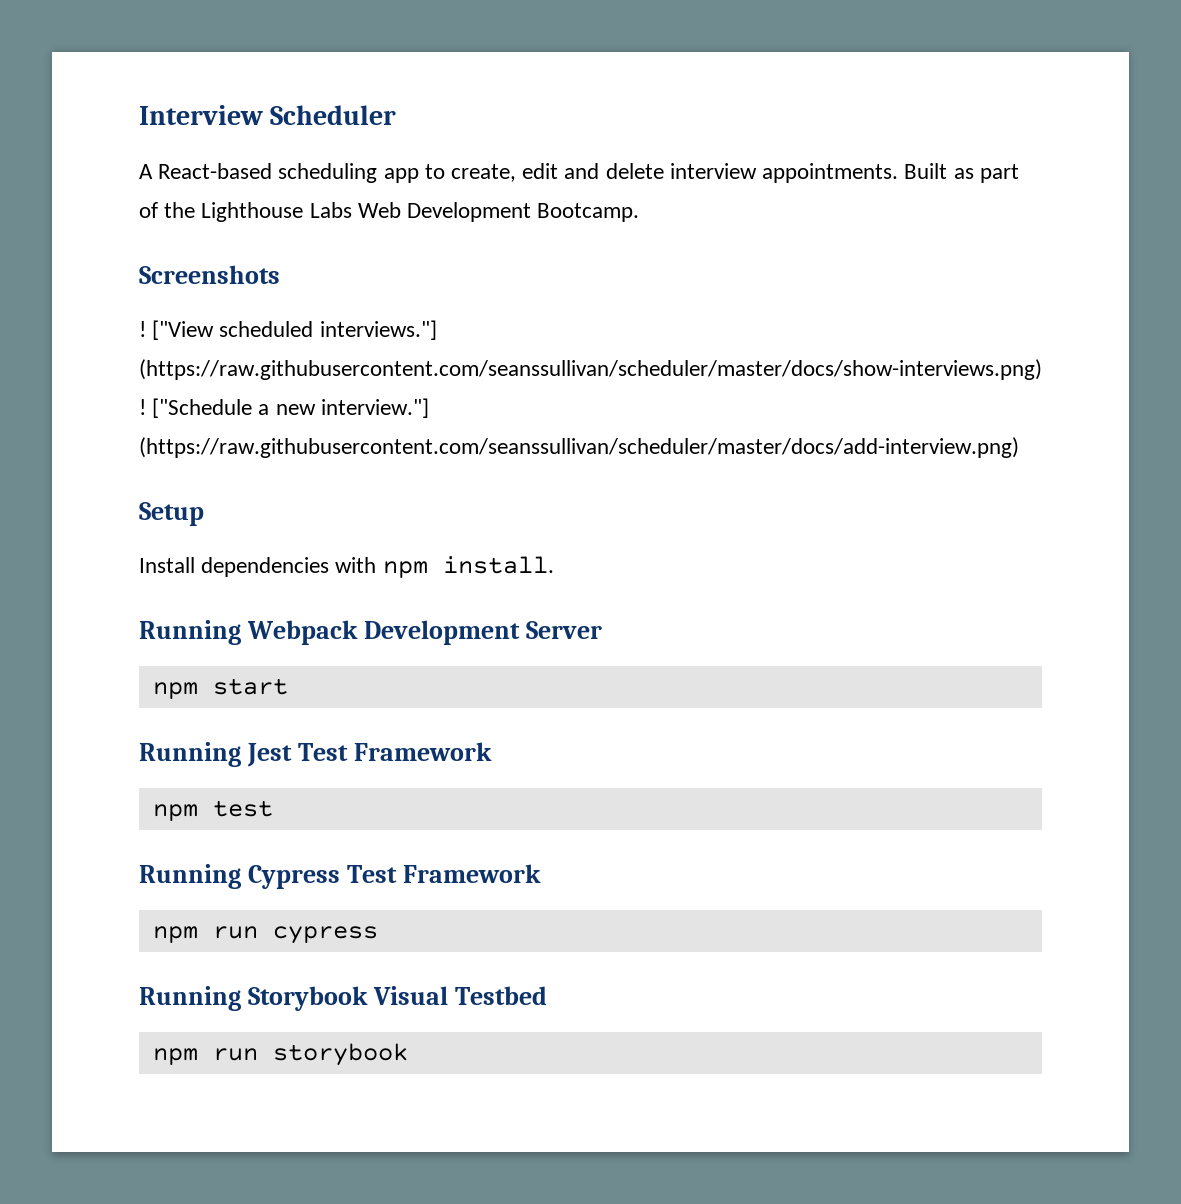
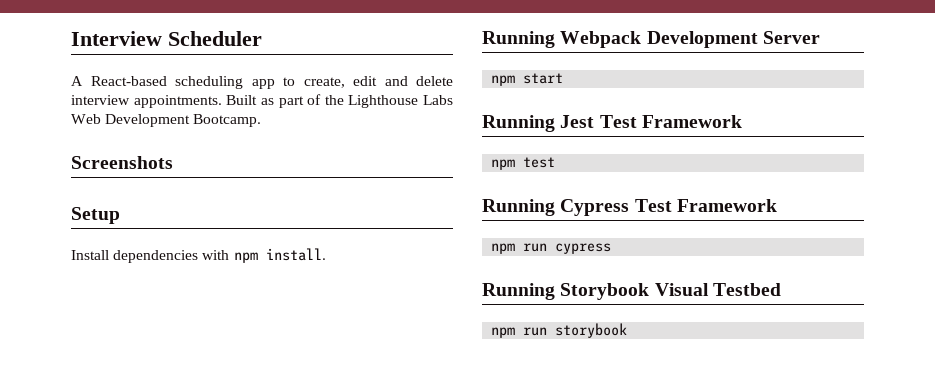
[139,320,437,340] [139,359,1042,380] [139,398,429,418] [139,437,1019,458] // ! ["View scheduled interviews."] (https://raw.githubusercontent.com/seanssullivan/scheduler/master/docs/show-interviews.png) ! ["Schedule a new interview."] (https://raw.githubusercontent.com/seanssullivan/scheduler/master/docs/add-interview.png) -> (173, 162) none

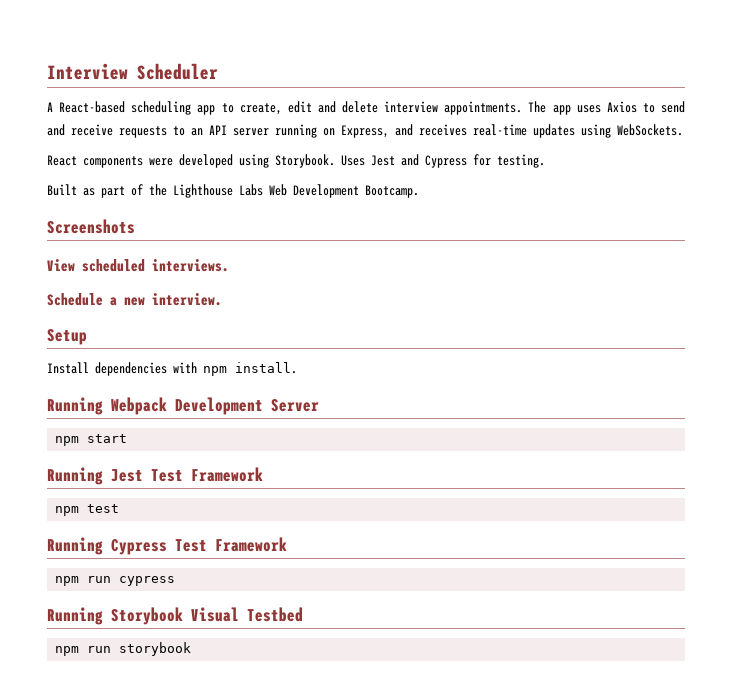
(222, 101) none -> [528,101,685,115] [47,124,683,138] [47,154,545,168] The app uses Axios to send and receive requests to an API server running on Express, and receives real-time updates using WebSockets. // React components were developed using Storybook. Uses Jest and Cypress for testing. //
(173, 162) none -> [47,259,229,272] [47,293,222,306] // View scheduled interviews. // Schedule a new interview.

